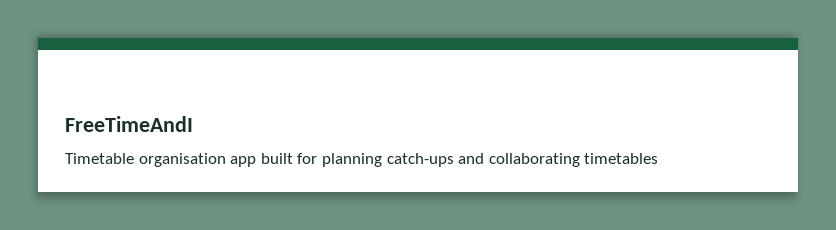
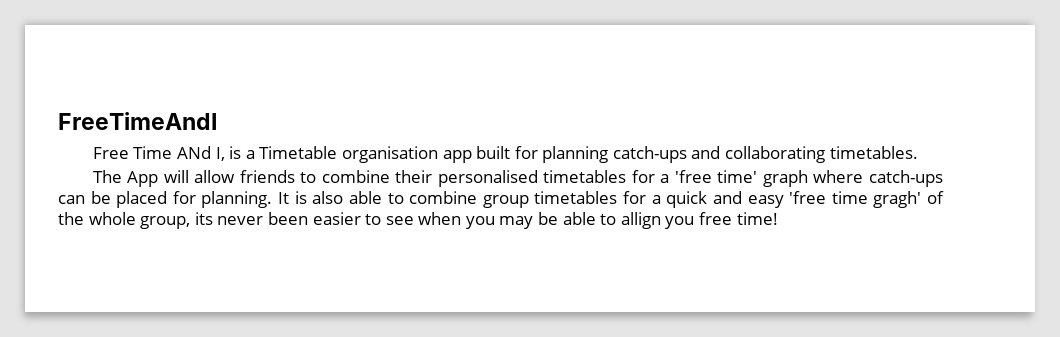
(193, 124) none -> [92,146,255,161] Free Time ANd I, is a
[584,153,659,164] timetables -> [829,146,918,159] [92,170,943,187] [58,191,944,208] [58,212,778,229] timetables. // The App will allow friends to combine their personalised timetables for a 'free time' graph where catch-ups can be placed for planning. It is also able to combine group timetables for a quick and easy 'free time gragh' of the whole group, its never been easier to see when you may be able to allign you free time!

